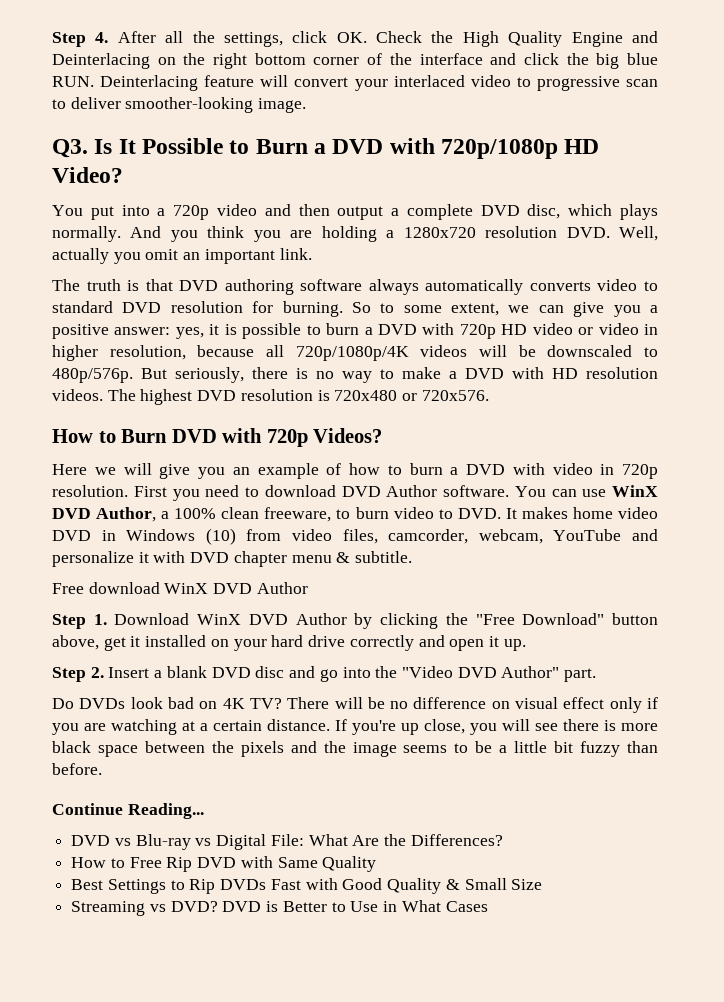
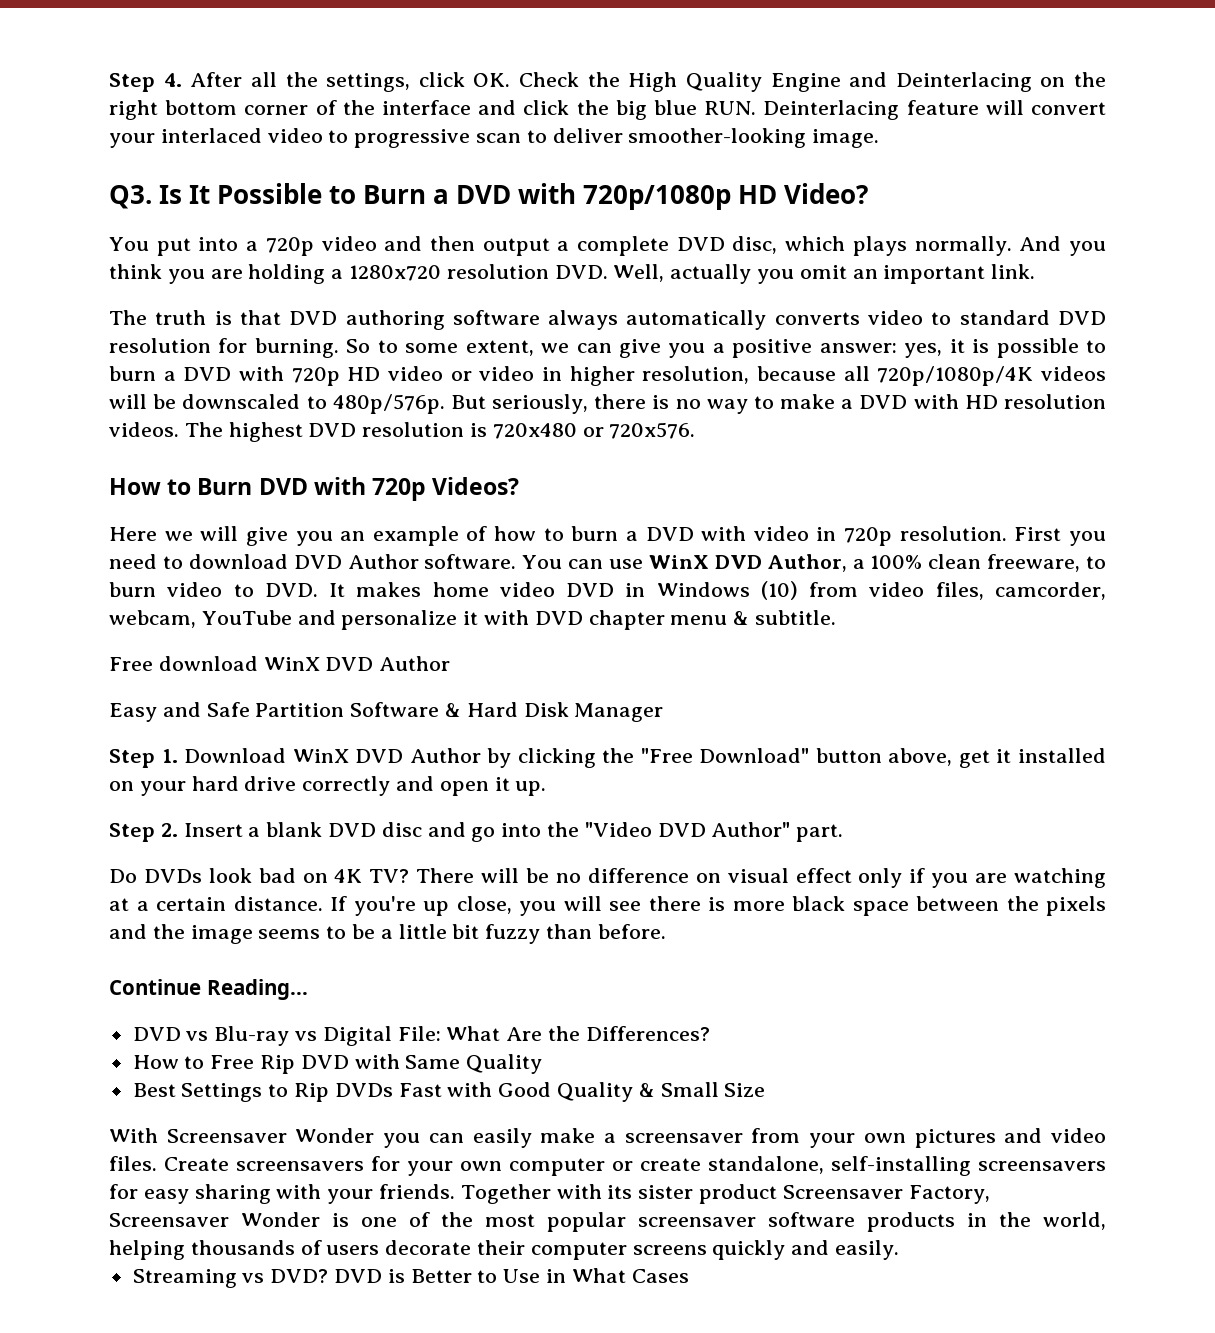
(308, 588) none -> [109,702,664,722] // Easy and Safe Partition Software & Hard Disk Manager
(543, 884) none -> [109,1128,1107,1148] [109,1156,1106,1176] [109,1184,990,1204] [109,1212,1106,1232] [109,1240,900,1260] // With Screensaver Wonder you can easily make a screensaver from your own pictures and video files. Create screensavers for your own computer or create standalone, self-installing screensavers for easy sharing with your friends. Together with its sister product Screensaver Factory, Screensaver Wonder is one of the most popular screensaver software products in the world, helping thousands of users decorate their computer screens quickly and easily.

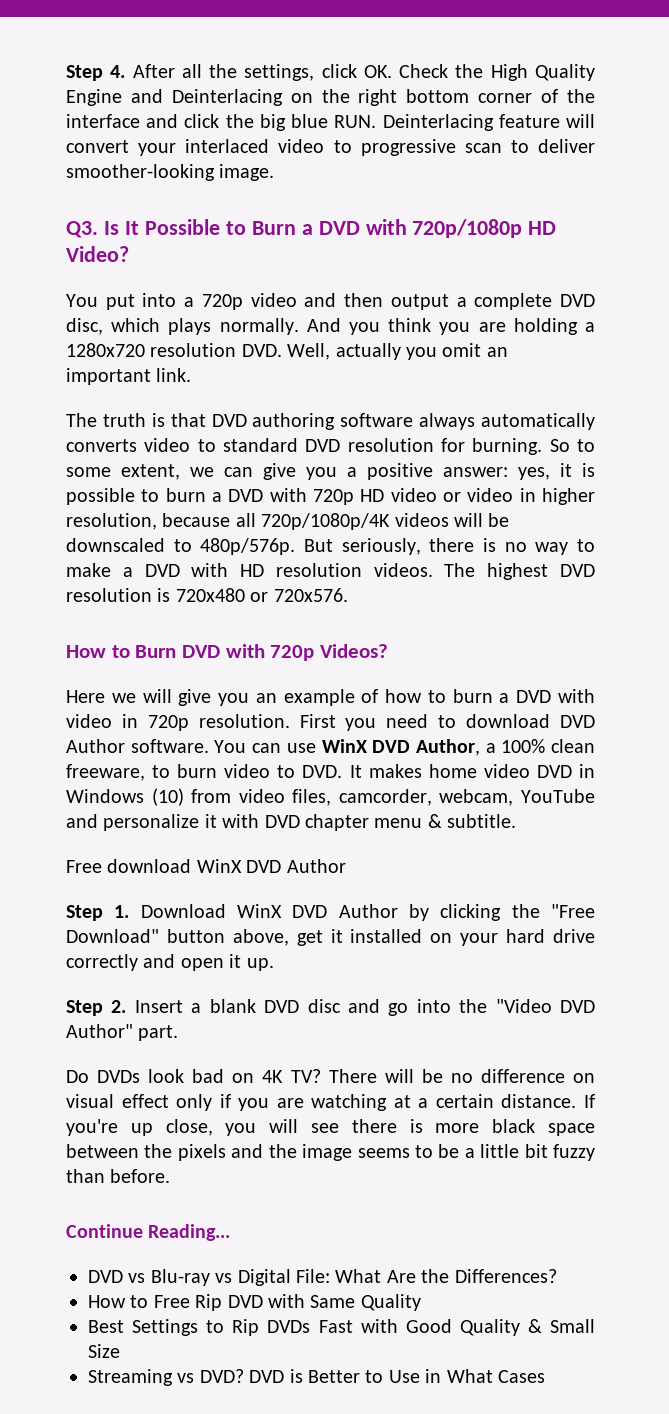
[109,702,664,722] // Easy and Safe Partition Software & Hard Disk Manager -> (346, 866) none
[109,1128,1107,1148] [109,1156,1106,1176] [109,1184,990,1204] [109,1212,1106,1232] [109,1240,900,1260] // With Screensaver Wonder you can easily make a screensaver from your own pictures and video files. Create screensavers for your own computer or create standalone, self-installing screensavers for easy sharing with your friends. Together with its sister product Screensaver Factory, Screensaver Wonder is one of the most popular screensaver software products in the world, helping thousands of users decorate their computer screens quickly and easily. -> (120, 1351) none

